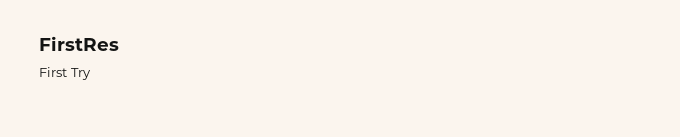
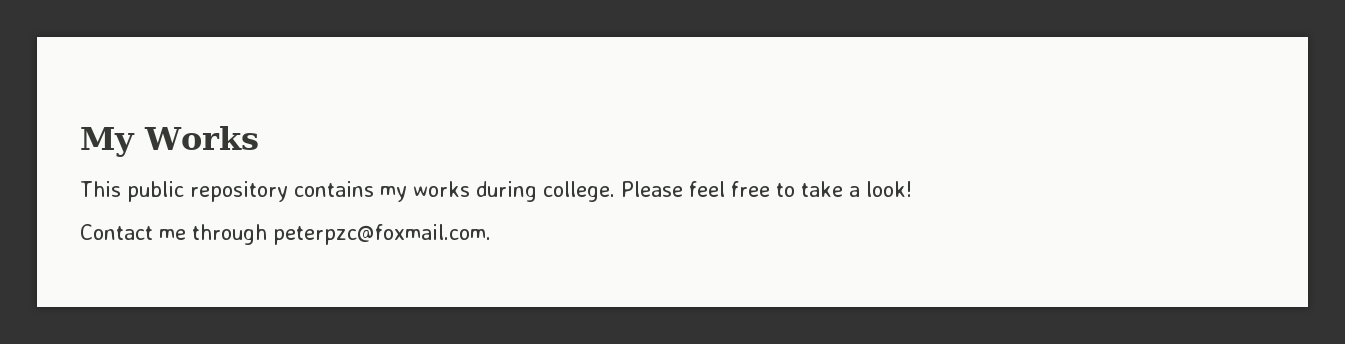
[39,36,119,51] [39,67,91,80] FirstRes // First Try -> [80,126,259,157] [80,181,912,202] [80,224,491,245] My Works // This public repository contains my works during college. Please feel free to take a look! // Contact me through peterpzc@foxmail.com.

